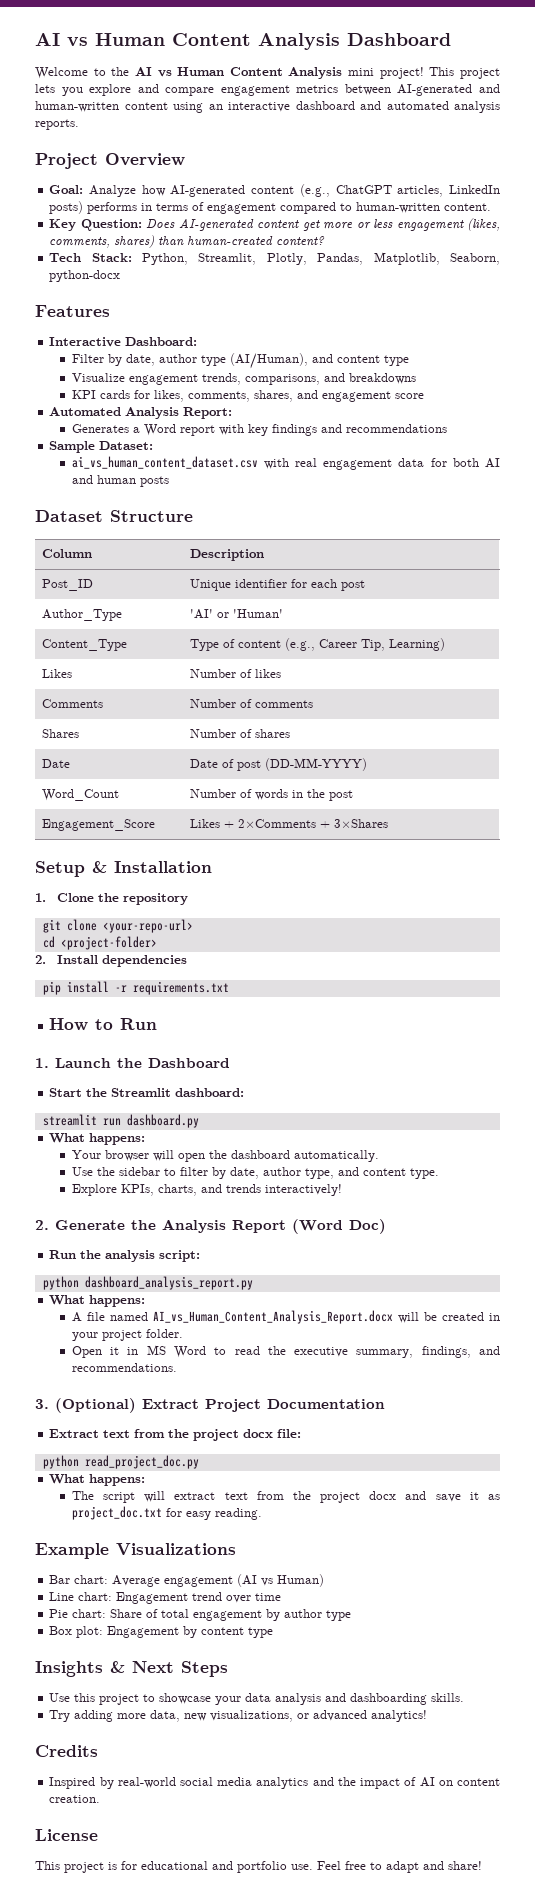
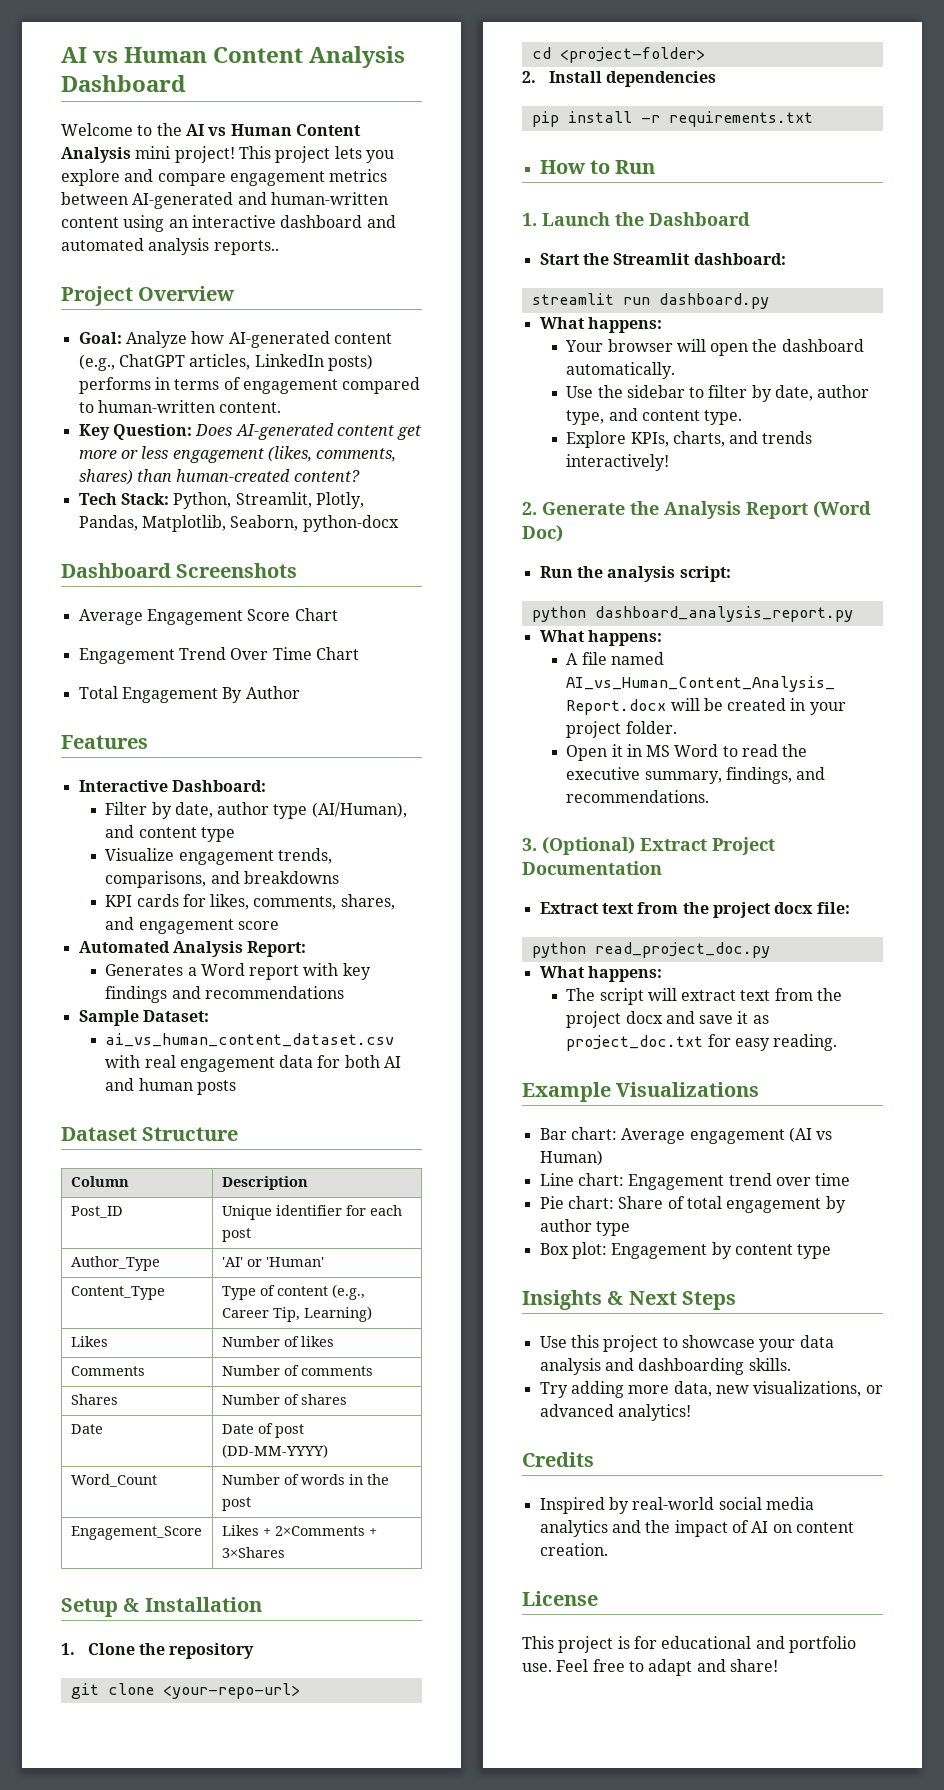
[35,119,79,130] reports. -> [213,240,279,255] reports..
(121, 276) none -> [61,563,298,578] [78,608,338,625] [78,647,359,664] [78,686,300,703] // Dashboard Screenshots // Average Engagement Score Chart // Engagement Trend Over Time Chart // Total Engagement By Author

